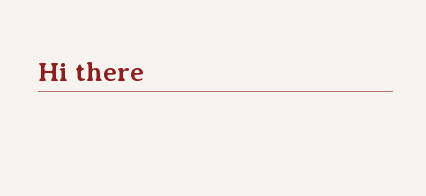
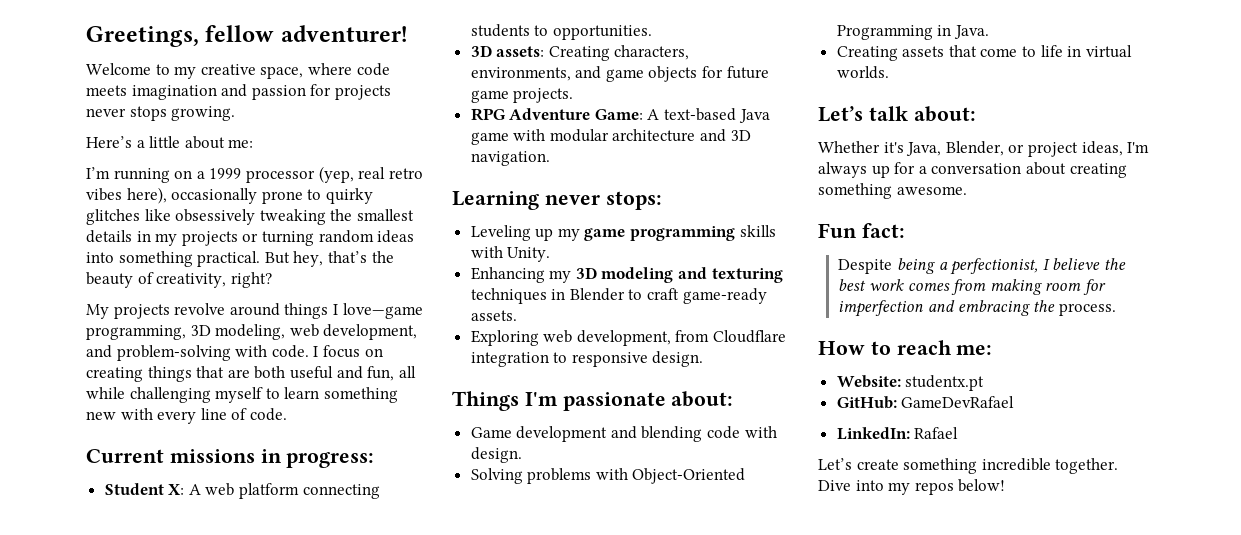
[38,62,145,81] Hi there -> [86,25,407,47] [86,63,390,79] [86,84,391,100] [86,106,236,121] [86,136,254,149] [86,166,423,183] [86,187,373,204] [86,209,414,225] [86,230,415,246] [86,251,394,267] [86,272,272,288] [86,303,423,319] [86,324,418,340] [86,345,383,361] [86,366,416,382] [86,387,398,403] [86,408,287,424] [86,449,375,468] [104,483,380,499] [470,24,652,40] [470,45,690,61] [470,66,769,82] [470,88,574,103] [470,108,770,123] [470,129,751,145] [470,151,550,166] [452,191,662,210] [470,225,776,241] [470,246,551,262] [470,267,783,283] [470,288,767,304] [470,310,517,321] [470,330,787,346] [470,351,704,367] [452,391,734,411] [470,426,777,442] [470,447,522,463] [470,468,746,484] [836,25,989,40] [836,45,1132,61] [836,66,889,79] [818,106,976,122] [818,141,1150,157] [818,162,1127,178] [818,183,967,199] [818,223,905,238] [838,258,1126,275] [838,279,1106,295] [838,300,1116,317] [818,340,993,355] [836,375,985,391] [836,396,1015,409] [836,427,959,440] [818,458,1119,474] [818,479,1006,495] Greetings, fellow adventurer! // Welcome to my creative space, where code meets imagination and passion for projects never stops growing. // Here’s a little about me: // I’m running on a 1999 processor (yep, real retro vibes here), occasionally prone to quirky glitches like obsessively tweaking the smallest details in my projects or turning random ideas into something practical. But hey, that’s the beauty of creativity, right? // My projects revolve around things I love—game programming, 3D modeling, web development, and problem-solving with code. I focus on creating things that are both useful and fun, all while challenging myself to learn something new with every line of code. // Current missions in progress: // Student X: A web platform connecting students to opportunities. // 3D assets: Creating characters, environments, and game objects for future game projects. // RPG Adventure Game: A text-based Java game with modular architecture and 3D navigation. // Learning never stops: // Leveling up my game programming skills with Unity. // Enhancing my 3D modeling and texturing techniques in Blender to craft game-ready assets. // Exploring web development, from Cloudflare integration to responsive design. // Things I'm passionate about: // Game development and blending code with design. // Solving problems with Object-Oriented Programming in Java. // Creating assets that come to life in virtual worlds. // Let’s talk about: // Whether it's Java, Blender, or project ideas, I'm always up for a conversation about creating something awesome. // Fun fact: // Despite being a perfectionist, I believe the best work comes from making room for imperfection and embracing the process. // How to reach me: // Website: studentx.pt // GitHub: GameDevRafael // LinkedIn: Rafael // Let’s create something incredible together. Dive into my repos below!

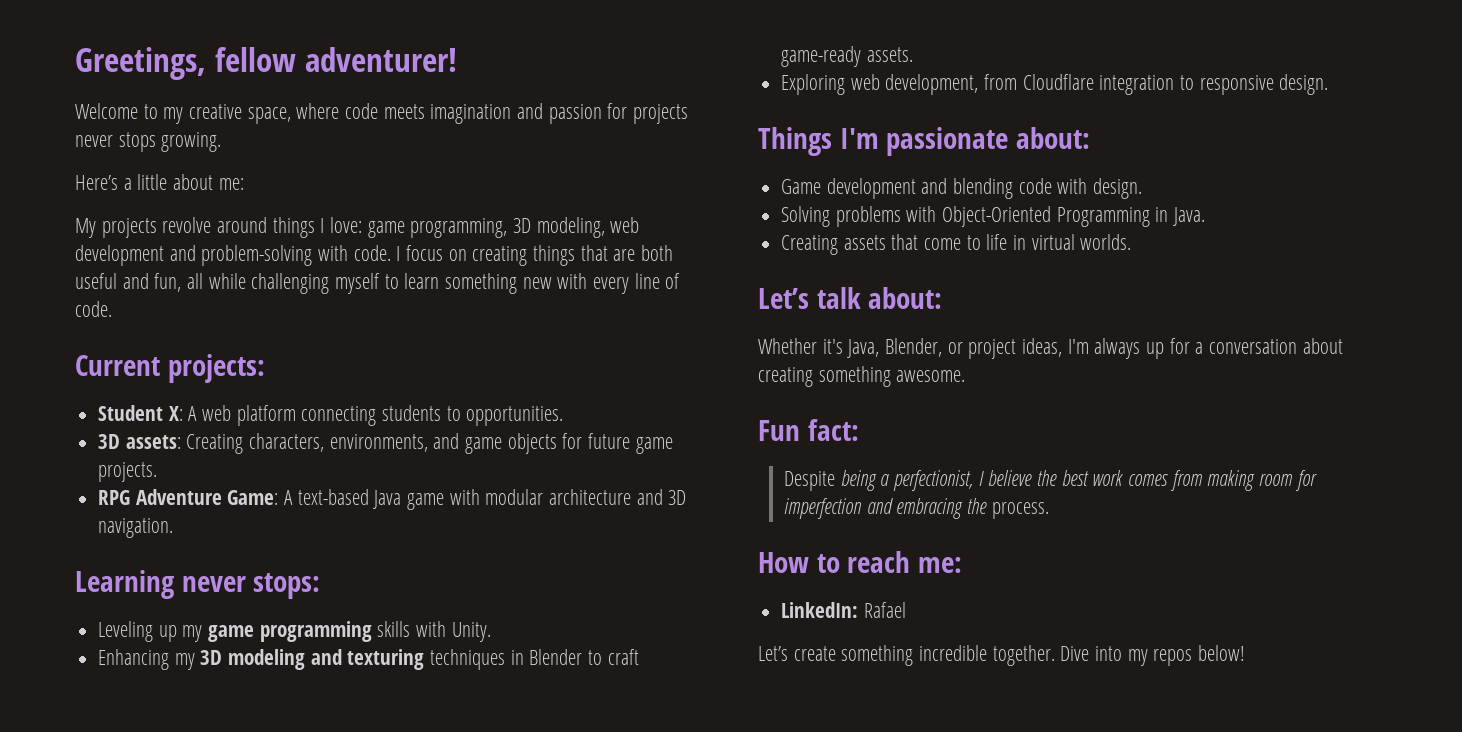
[86,166,423,183] [86,187,373,204] [86,209,414,225] [86,230,415,246] [86,251,394,267] [86,272,272,288] // I’m running on a 1999 processor (yep, real retro vibes here), occasionally prone to quirky glitches like obsessively tweaking the smallest details in my projects or turning random ideas into something practical. But hey, that’s the beauty of creativity, right? -> (244, 184) none
[342,303,423,319] love—game -> [330,217,405,238] love: game
[323,324,418,340] development, -> [75,245,164,266] development
[169,449,375,468] missions in progress: -> [167,354,265,383] projects:
[836,375,985,391] [836,396,1015,409] // Website: studentx.pt // GitHub: GameDevRafael -> (963, 565) none

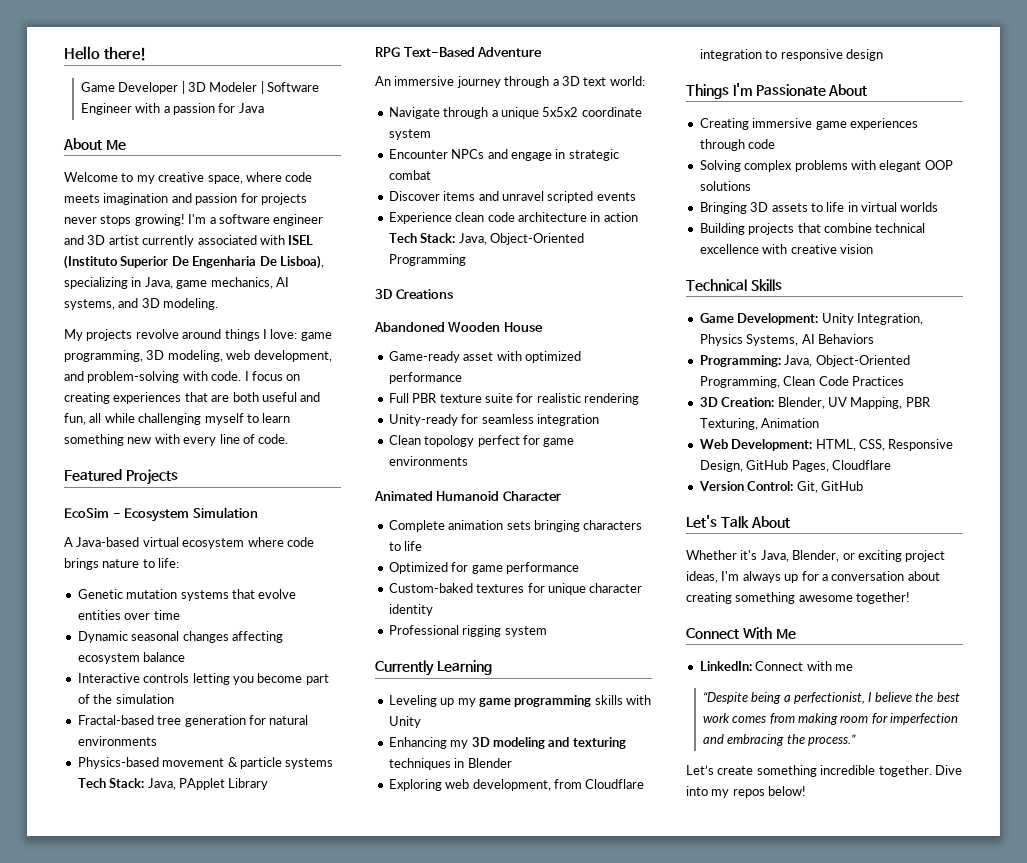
[75,47,457,80] Greetings, fellow adventurer! -> [64,46,147,61] [80,81,320,94] [80,103,264,115] [63,138,126,150] Hello there! // Game Developer | 3D Modeler | Software Engineer with a passion for Java // About Me
[161,132,222,152] [75,174,244,190] growing. // Here’s a little about me: -> [134,214,324,226] [64,235,314,247] [64,255,324,269] [64,277,289,289] [64,298,219,310] growing! I'm a software engineer and 3D artist currently associated with ISEL (Instituto Superior De Engenharia De Lisboa), specializing in Java, game mechanics, AI systems, and 3D modeling.
[75,245,164,266] development -> [253,350,332,362] development,
[533,245,576,266] things -> [113,392,182,404] experiences
[75,354,265,383] [98,405,564,426] [98,433,673,454] [98,462,158,482] [98,489,687,510] [98,518,174,538] Current projects: // Student X: A web platform connecting students to opportunities. // 3D assets: Creating characters, environments, and game objects for future game projects. // RPG Adventure Game: A text-based Java game with modular architecture and 3D navigation. // -> [64,469,178,485] [64,507,258,522] [64,537,314,549] [64,558,180,570] [77,589,297,601] [77,610,180,620] [77,631,283,643] [77,652,186,664] [77,673,329,685] [77,694,174,704] [77,715,309,727] [77,736,157,746] [77,757,334,769] [77,778,269,790] [375,47,543,57] [375,76,645,88] [388,107,642,119] [388,129,431,140] [388,149,619,161] [388,170,431,180] [388,191,636,203] [388,212,638,224] [388,233,584,245] [388,254,466,266] [375,289,453,299] [374,322,543,333] [388,351,581,363] [388,372,462,384] [388,393,639,405] [388,414,599,426] [388,435,575,447] [388,456,468,466] [374,491,561,501] [388,520,643,532] [388,541,423,551] [388,562,579,574] [388,583,643,595] [388,604,433,616] [388,625,547,637] [375,660,434,676] Featured Projects // EcoSim - Ecosystem Simulation // A Java-based virtual ecosystem where code brings nature to life: // Genetic mutation systems that evolve entities over time // Dynamic seasonal changes affecting ecosystem balance // Interactive controls letting you become part of the simulation // Fractal-based tree generation for natural environments // Physics-based movement & particle systems Tech Stack: Java, PApplet Library // RPG Text-Based Adventure // An immersive journey through a 3D text world: // Navigate through a unique 5x5x2 coordinate system // Encounter NPCs and engage in strategic combat // Discover items and unravel scripted events // Experience clean code architecture in action Tech Stack: Java, Object-Oriented Programming // 3D Creations // Abandoned Wooden House // Game-ready asset with optimized performance // Full PBR texture suite for realistic rendering // Unity-ready for seamless integration // Clean topology perfect for game environments // Animated Humanoid Character // Complete animation sets bringing characters to life // Optimized for game performance // Custom-baked textures for unique character identity // Professional rigging system // Currently
[181,573,321,599] never stops: -> (492, 667) none
[451,622,491,642] Unity. -> [388,716,421,728] Unity
[588,649,639,665] [781,46,913,67] to craft game-ready assets. -> (512, 763) none
[1279,74,1329,95] design. -> [845,49,883,61] design
[886,127,1091,156] [781,178,1143,199] passionate about: // Game development and blending code with design. -> [755,84,868,96] [699,118,918,130] [699,139,776,151] Passionate About // Creating immersive game experiences through code
(831, 216) none -> [744,160,793,172] complex
[942,206,1206,227] [781,234,1132,255] [758,287,943,309] Object-Oriented Programming in Java. // Creating assets that come to life in virtual worlds. // Let’s talk about: -> [879,160,953,172] [699,181,751,191] [699,202,939,214] [699,223,926,235] [699,244,873,254] [686,279,782,291] [699,313,923,325] [699,334,874,346] [699,355,910,367] [699,376,904,388] [699,397,931,409] [699,418,820,430] [699,439,954,451] [699,460,891,472] [698,481,863,493] [686,515,790,528] elegant OOP solutions // Bringing 3D assets to life in virtual worlds // Building projects that combine technical excellence with creative vision // Technical Skills // Game Development: Unity Integration, Physics Systems, AI Behaviors // Programming: Java, Object-Oriented Programming, Clean Code Practices // 3D Creation: Blender, UV Mapping, PBR Texturing, Animation // Web Development: HTML, CSS, Responsive Design, GitHub Pages, Cloudflare // Version Control: Git, GitHub // Let's Talk About
(963, 348) none -> [857,550,902,562] exciting
[896,370,966,382] [758,419,859,441] [784,471,836,491] awesome. // Fun fact: // Despite -> [798,592,911,604] [686,627,796,639] [699,661,853,671] [702,692,748,704] awesome together! // Connect With Me // LinkedIn: Connect with me // “Despite
[991,502,1049,519] [758,551,963,573] [781,602,906,618] process. // How to reach me: // LinkedIn: Rafael -> [808,734,857,746] process.”

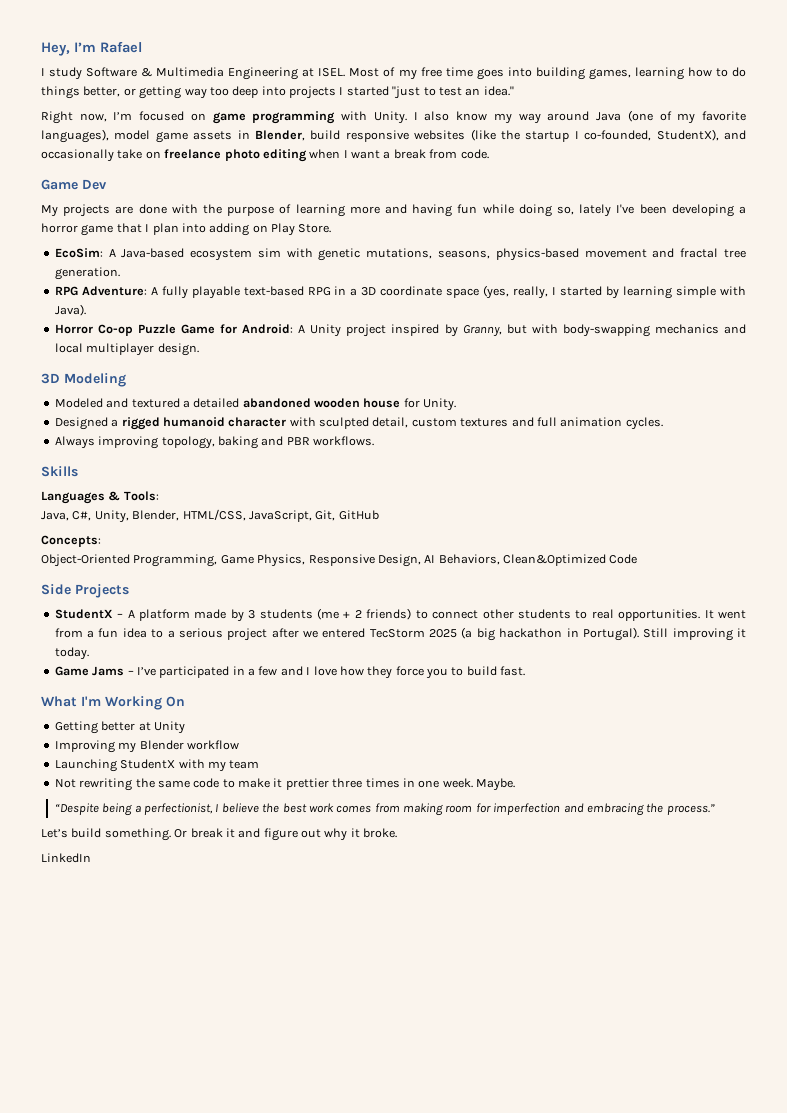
[64,46,147,61] [80,81,320,94] [80,103,264,115] [63,138,126,150] [64,172,313,184] [64,193,307,205] [64,214,324,226] [64,235,314,247] [64,255,324,269] [64,277,289,289] [64,298,219,310] [64,329,332,341] [64,350,332,362] [64,371,301,383] [64,392,321,404] [64,413,291,425] [64,434,289,446] [64,469,178,485] [64,507,258,522] [64,537,314,549] [64,558,180,570] [77,589,297,601] [77,610,180,620] [77,631,283,643] [77,652,186,664] [77,673,329,685] [77,694,174,704] [77,715,309,727] [77,736,157,746] [77,757,334,769] [77,778,269,790] [375,47,543,57] [375,76,645,88] [388,107,642,119] [388,129,431,140] [388,149,619,161] [388,170,431,180] [388,191,636,203] [388,212,638,224] [388,233,584,245] [388,254,466,266] [375,289,453,299] [374,322,543,333] [388,351,581,363] [388,372,462,384] [388,393,639,405] [388,414,599,426] [388,435,575,447] [388,456,468,466] [374,491,561,501] [388,520,643,532] [388,541,423,551] [388,562,579,574] [388,583,643,595] [388,604,433,616] [388,625,547,637] [375,660,492,676] [388,695,651,707] [388,716,421,728] [388,737,626,749] [388,758,512,770] [388,779,645,791] [699,49,883,61] [686,83,868,99] [699,118,918,130] [699,139,776,151] [699,160,953,172] [699,181,751,191] [699,202,939,214] [699,223,926,235] [699,244,873,254] [686,279,782,291] [699,313,923,325] [699,334,874,346] [699,355,910,367] [699,376,904,388] [699,397,931,409] [699,418,820,430] [699,439,954,451] [699,460,891,472] [698,481,863,493] [686,515,790,528] [686,550,946,562] [686,571,940,583] [686,592,911,604] [686,627,796,639] [699,661,853,671] Hello there! // Game Developer | 3D Modeler | Software Engineer with a passion for Java // About Me // Welcome to my creative space, where code meets imagination and passion for projects never stops growing! I'm a software engineer and 3D artist currently associated with ISEL (Instituto Superior De Engenharia De Lisboa), specializing in Java, game mechanics, AI systems, and 3D modeling. // My projects revolve around things I love: game programming, 3D modeling, web development, and problem-solving with code. I focus on creating experiences that are both useful and fun, all while challenging myself to learn something new with every line of code. // Featured Projects // EcoSim - Ecosystem Simulation // A Java-based virtual ecosystem where code brings nature to life: // Genetic mutation systems that evolve entities over time // Dynamic seasonal changes affecting ecosystem balance // Interactive controls letting you become part of the simulation // Fractal-based tree generation for natural environments // Physics-based movement & particle systems Tech Stack: Java, PApplet Library // RPG Text-Based Adventure // An immersive journey through a 3D text world: // Navigate through a unique 5x5x2 coordinate system // Encounter NPCs and engage in strategic combat // Discover items and unravel scripted events // Experience clean code architecture in action Tech Stack: Java, Object-Oriented Programming // 3D Creations // Abandoned Wooden House // Game-ready asset with optimized performance // Full PBR texture suite for realistic rendering // Unity-ready for seamless integration // Clean topology perfect for game environments // Animated Humanoid Character // Complete animation sets bringing characters to life // Optimized for game performance // Custom-baked textures for unique character identity // Professional rigging system // Currently Learning // Leveling up my game programming skills with Unity // Enhancing my 3D modeling and texturing techniques in Blender // Exploring web development, from Cloudflare integration to responsive design // Things I'm Passionate About // Creating immersive game experiences through code // Solving complex problems with elegant OOP solutions // Bringing 3D assets to life in virtual worlds // Building projects that combine technical excellence with creative vision // Technical Skills // Game Development: Unity Integration, Physics Systems, AI Behaviors // Programming: Java, Object-Oriented Programming, Clean Code Practices // 3D Creation: Blender, UV Mapping, PBR Texturing, Animation // Web Development: HTML, CSS, Responsive Design, GitHub Pages, Cloudflare // Version Control: Git, GitHub // Let's Talk About // Whether it's Java, Blender, or exciting project ideas, I'm always up for a conversation about creating something awesome together! // Connect With Me // LinkedIn: Connect with me -> [41,41,142,56] [41,67,746,80] [41,86,514,99] [41,110,746,124] [41,129,746,143] [41,149,489,162] [41,179,107,190] [41,204,747,217] [41,223,332,236] [54,248,747,261] [54,267,120,280] [54,285,747,299] [54,304,86,316] [54,324,746,337] [54,343,199,356] [41,373,126,387] [54,398,457,411] [54,417,663,430] [54,436,374,449] [41,466,78,477] [41,491,159,504] [41,509,379,523] [41,535,101,547] [41,554,638,567] [41,584,129,598] [54,608,747,622] [54,627,746,641] [54,647,89,660] [54,666,526,679] [41,696,185,710] [54,721,185,734] [54,740,239,753] [54,759,260,772] [54,778,515,791] Hey, I’m Rafael // I study Software & Multimedia Engineering at ISEL. Most of my free time goes into building games, learning how to do things better, or getting way too deep into projects I started "just to test an idea." // Right now, I’m focused on game programming with Unity. I also know my way around Java (one of my favorite languages), model game assets in Blender, build responsive websites (like the startup I co-founded, StudentX), and occasionally take on freelance photo editing when I want a break from code. // Game Dev // My projects are done with the purpose of learning more and having fun while doing so, lately I've been developing a horror game that I plan into adding on Play Store. // EcoSim: A Java-based ecosystem sim with genetic mutations, seasons, physics-based movement and fractal tree generation. // RPG Adventure: A fully playable text-based RPG in a 3D coordinate space (yes, really, I started by learning simple with Java). // Horror Co-op Puzzle Game for Android: A Unity project inspired by Granny, but with body-swapping mechanics and local multiplayer design. // 3D Modeling // Modeled and textured a detailed abandoned wooden house for Unity. // Designed a rigged humanoid character with sculpted detail, custom textures and full animation cycles. // Always improving topology, baking and PBR workflows. // Skills // Languages & Tools: // Java, C#, Unity, Blender, HTML/CSS, JavaScript, Git, GitHub // Concepts: // Object-Oriented Programming, Game Physics, Responsive Design, AI Behaviors, Clean&Optimized Code // Side Projects // StudentX – A platform made by 3 students (me + 2 friends) to connect other students to real opportunities. It went from a fun idea to a serious project after we entered TecStorm 2025 (a big hackathon in Portugal). Still improving it today. // Game Jams – I’ve participated in a few and I love how they force you to build fast. // What I'm Working On // Getting better at Unity // Improving my Blender workflow // Launching StudentX with my team // Not rewriting the same code to make it prettier three times in one week. Maybe.
[717,765,962,777] [686,786,807,798] create something incredible together. Dive into my repos below! -> [71,828,398,841] [41,853,91,863] build something. Or break it and figure out why it broke. // LinkedIn

